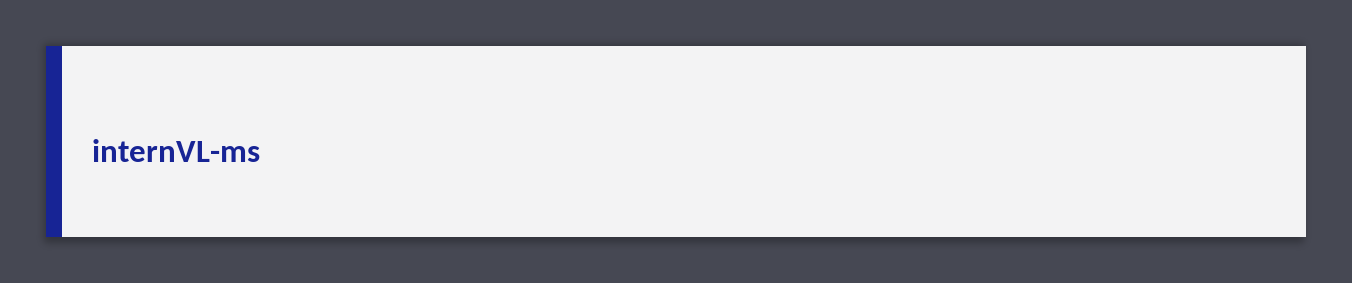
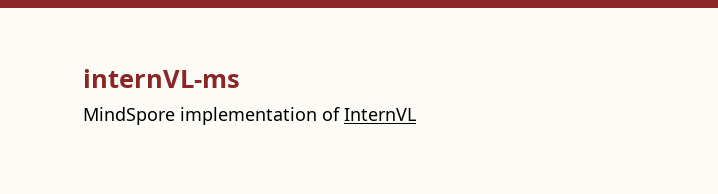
(260, 150) none -> [83,107,416,125] // MindSpore implementation of InternVL

